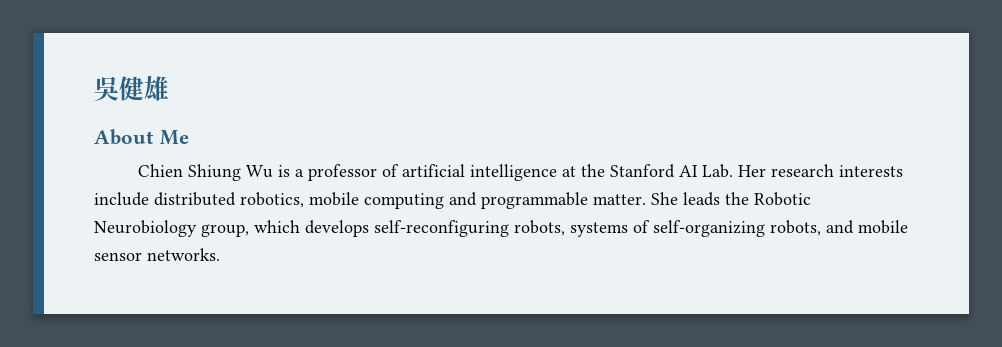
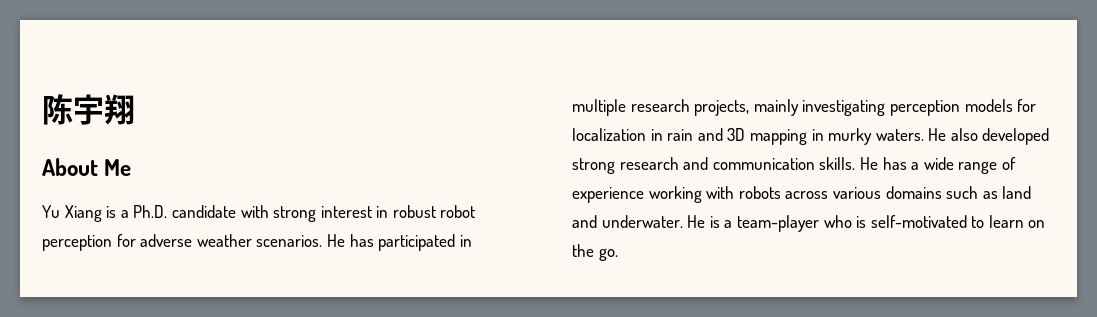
[94,76,169,101] 吳健雄 -> [42,94,135,125] 陈宇翔
[138,164,904,181] [94,192,811,209] [94,220,908,237] [94,248,220,261] Chien Shiung Wu is a professor of artificial intelligence at the Stanford AI Lab. Her research interests include distributed robotics, mobile computing and programmable matter. She leads the Robotic Neurobiology group, which develops self-reconfiguring robots, systems of self-organizing robots, and mobile sensor networks. -> [42,205,476,222] [42,234,472,251] [572,99,1037,116] [572,128,1050,145] [572,157,1016,174] [572,186,1032,203] [572,215,1046,232] [572,244,618,261] Yu Xiang is a Ph.D. candidate with strong interest in robust robot perception for adverse weather scenarios. He has participated in multiple research projects, mainly investigating perception models for localization in rain and 3D mapping in murky waters. He also developed strong research and communication skills. He has a wide range of experience working with robots across various domains such as land and underwater. He is a team-player who is self-motivated to learn on the go.

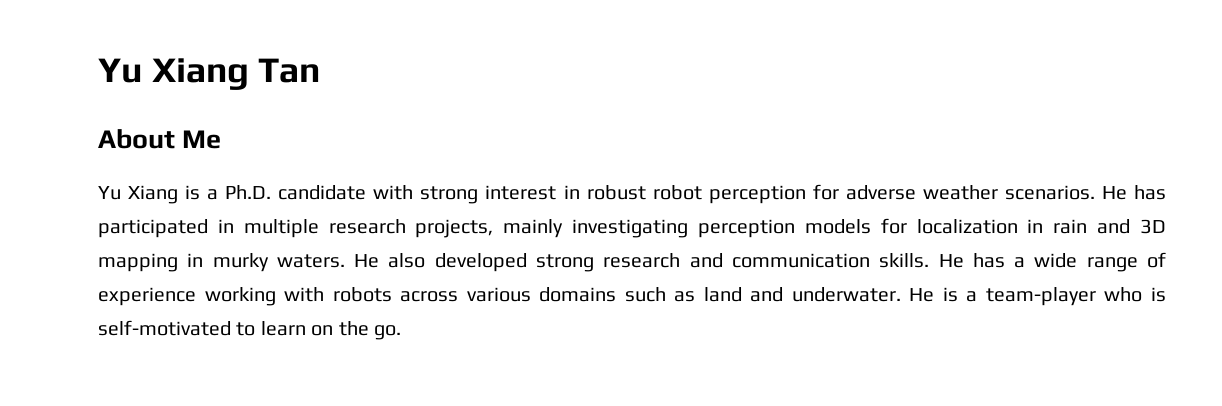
[42,94,135,125] 陈宇翔 -> [98,58,321,90] Yu Xiang Tan

